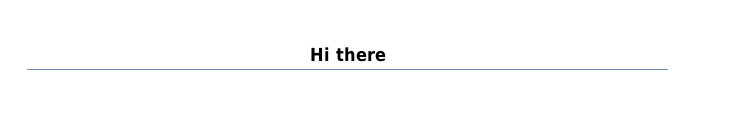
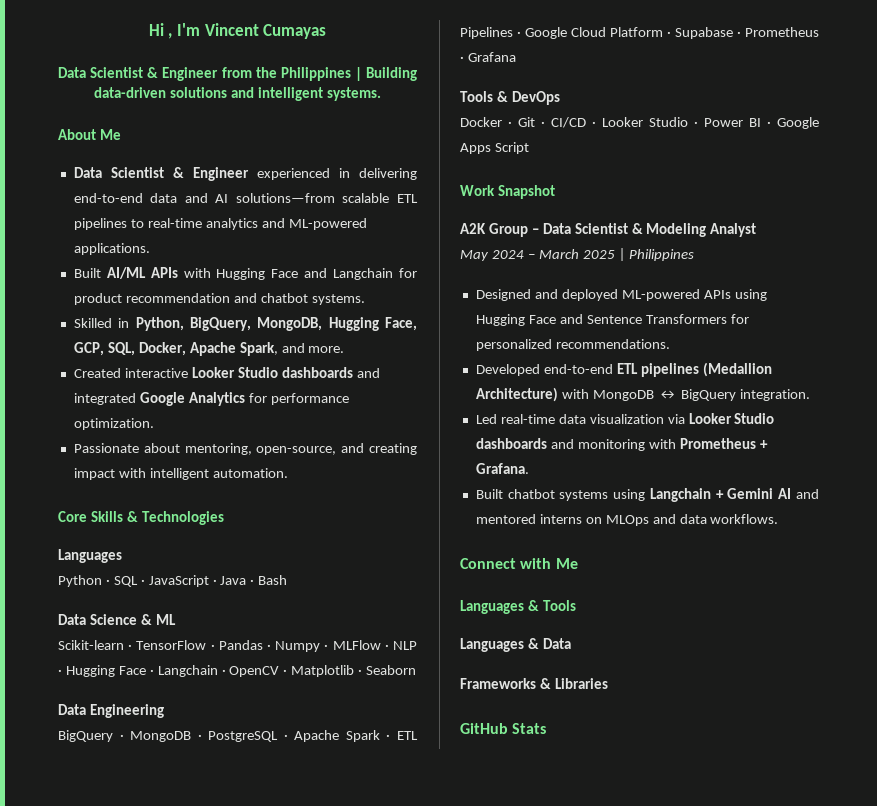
[335,47,386,62] there -> [168,23,327,39] [58,67,417,81] [93,87,382,101] [58,129,122,140] [73,167,417,181] [73,193,418,203] [73,218,367,230] [73,243,150,255] [73,267,418,280] [73,293,365,305] [73,317,417,331] [73,342,345,356] [73,367,380,378] [73,392,349,406] [73,418,154,430] [73,443,417,455] [73,468,288,480] [58,511,225,525] [58,549,122,563] [58,575,288,587] [58,614,176,625] [58,640,417,652] [58,665,417,677] [58,704,164,718] [58,730,418,742] [460,27,819,39] [460,52,516,62] [460,91,560,105] [460,117,819,129] [460,142,529,154] [460,185,556,199] [460,223,757,237] [460,248,695,261] [475,289,767,301] [475,314,749,326] [475,339,670,351] [475,362,772,377] [475,387,810,402] [475,413,775,424] [475,438,768,451] [475,463,529,474] [475,488,820,502] [475,514,779,526] [460,558,578,569] [460,600,577,614] [460,638,571,652] [460,678,608,689] [460,723,547,734] , I'm Vincent Cumayas // Data Scientist & Engineer from the Philippines | Building data-driven solutions and intelligent systems. // About Me // Data Scientist & Engineer experienced in delivering end-to-end data and AI solutions—from scalable ETL pipelines to real-time analytics and ML-powered applications. // Built AI/ML APIs with Hugging Face and Langchain for product recommendation and chatbot systems. // Skilled in Python, BigQuery, MongoDB, Hugging Face, GCP, SQL, Docker, Apache Spark, and more. // Created interactive Looker Studio dashboards and integrated Google Analytics for performance optimization. // Passionate about mentoring, open-source, and creating impact with intelligent automation. // Core Skills & Technologies // Languages // Python · SQL · JavaScript · Java · Bash // Data Science & ML // Scikit-learn · TensorFlow · Pandas · Numpy · MLFlow · NLP · Hugging Face · Langchain · OpenCV · Matplotlib · Seaborn // Data Engineering // BigQuery · MongoDB · PostgreSQL · Apache Spark · ETL Pipelines · Google Cloud Platform · Supabase · Prometheus · Grafana // Tools & DevOps // Docker · Git · CI/CD · Looker Studio · Power BI · Google Apps Script // Work Snapshot // A2K Group – Data Scientist & Modeling Analyst // May 2024 – March 2025 | Philippines // Designed and deployed ML-powered APIs using Hugging Face and Sentence Transformers for personalized recommendations. // Developed end-to-end ETL pipelines (Medallion Architecture) with MongoDB ↔ BigQuery integration. // Led real-time data visualization via Looker Studio dashboards and monitoring with Prometheus + Grafana. // Built chatbot systems using Langchain + Gemini AI and mentored interns on MLOps and data workflows. // Connect with Me // Languages & Tools // Languages & Data // Frameworks & Libraries // GitHub Stats

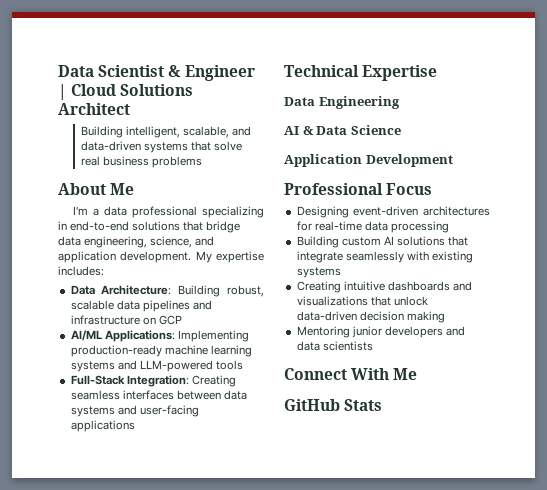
[148,23,327,39] [58,67,417,81] [93,87,382,101] [58,129,122,140] [73,167,417,181] [73,193,418,203] [73,218,367,230] [73,243,150,255] [73,267,418,280] [73,293,365,305] [73,317,417,331] [73,342,345,356] [73,367,380,378] [73,392,349,406] [73,418,154,430] [73,443,417,455] [73,468,288,480] [58,511,225,525] [58,549,122,563] [58,575,288,587] [58,614,176,625] [58,640,417,652] [58,665,417,677] [58,704,164,718] [58,730,418,742] [460,27,819,39] [460,52,516,62] [460,91,560,105] [460,117,819,129] [460,142,529,154] [460,185,556,199] [460,223,757,237] [460,248,695,261] [475,289,767,301] [475,314,749,326] [475,339,670,351] [475,362,772,377] [475,387,810,402] [475,413,775,424] [475,438,768,451] [475,463,529,474] [475,488,820,502] [475,514,649,526] Hi , I'm Vincent Cumayas // Data Scientist & Engineer from the Philippines | Building data-driven solutions and intelligent systems. // About Me // Data Scientist & Engineer experienced in delivering end-to-end data and AI solutions—from scalable ETL pipelines to real-time analytics and ML-powered applications. // Built AI/ML APIs with Hugging Face and Langchain for product recommendation and chatbot systems. // Skilled in Python, BigQuery, MongoDB, Hugging Face, GCP, SQL, Docker, Apache Spark, and more. // Created interactive Looker Studio dashboards and integrated Google Analytics for performance optimization. // Passionate about mentoring, open-source, and creating impact with intelligent automation. // Core Skills & Technologies // Languages // Python · SQL · JavaScript · Java · Bash // Data Science & ML // Scikit-learn · TensorFlow · Pandas · Numpy · MLFlow · NLP · Hugging Face · Langchain · OpenCV · Matplotlib · Seaborn // Data Engineering // BigQuery · MongoDB · PostgreSQL · Apache Spark · ETL Pipelines · Google Cloud Platform · Supabase · Prometheus · Grafana // Tools & DevOps // Docker · Git · CI/CD · Looker Studio · Power BI · Google Apps Script // Work Snapshot // A2K Group – Data Scientist & Modeling Analyst // May 2024 – March 2025 | Philippines // Designed and deployed ML-powered APIs using Hugging Face and Sentence Transformers for personalized recommendations. // Developed end-to-end ETL pipelines (Medallion Architecture) with MongoDB ↔ BigQuery integration. // Led real-time data visualization via Looker Studio dashboards and monitoring with Prometheus + Grafana. // Built chatbot systems using Langchain + Gemini AI and mentored interns on MLOps -> [58,65,255,81] [58,84,194,100] [58,103,130,115] [80,126,252,138] [80,141,243,153] [80,156,202,168] [58,183,135,195] [73,206,264,218] [58,221,241,233] [58,236,215,248] [58,251,264,263] [58,266,104,276] [70,285,264,297] [70,300,212,312] [70,315,182,325] [70,330,249,342] [70,345,252,357] [70,360,243,372] [70,375,236,387] [70,390,247,400] [70,405,199,417] [70,420,135,432] [284,65,438,81] [284,96,400,109] [284,125,401,135] [284,154,453,167] [284,183,433,195] [296,206,490,218] [296,221,449,233] [296,236,469,248] [296,251,473,263] [296,267,341,278] [296,281,472,293] [296,296,428,306] [296,311,445,323] [296,326,443,338] Data Scientist & Engineer | Cloud Solutions Architect // Building intelligent, scalable, and data-driven systems that solve real business problems // About Me // I'm a data professional specializing in end-to-end solutions that bridge data engineering, science, and application development. My expertise includes: // Data Architecture: Building robust, scalable data pipelines and infrastructure on GCP // AI/ML Applications: Implementing production-ready machine learning systems and LLM-powered tools // Full-Stack Integration: Creating seamless interfaces between data systems and user-facing applications // Technical Expertise // Data Engineering // AI & Data Science // Application Development // Professional Focus // Designing event-driven architectures for real-time data processing // Building custom AI solutions that integrate seamlessly with existing systems // Creating intuitive dashboards and visualizations that unlock data-driven decision making // Mentoring junior developers
[710,514,779,524] workflows. -> [322,341,373,351] scientists
[520,558,578,569] [460,600,577,614] [460,638,571,652] [460,678,608,689] with Me // Languages & Tools // Languages & Data // Frameworks & Libraries -> [351,368,418,380] With Me

